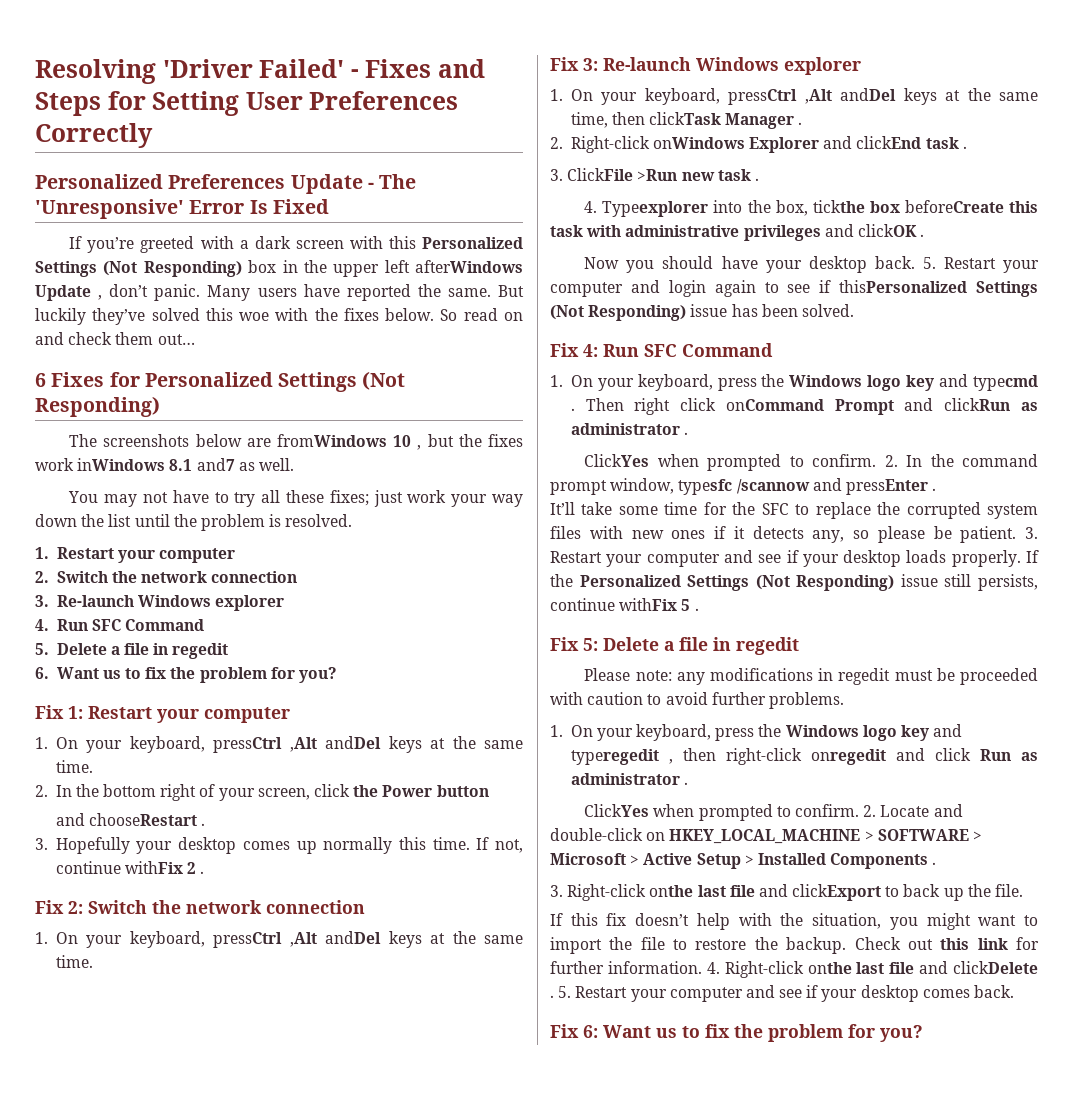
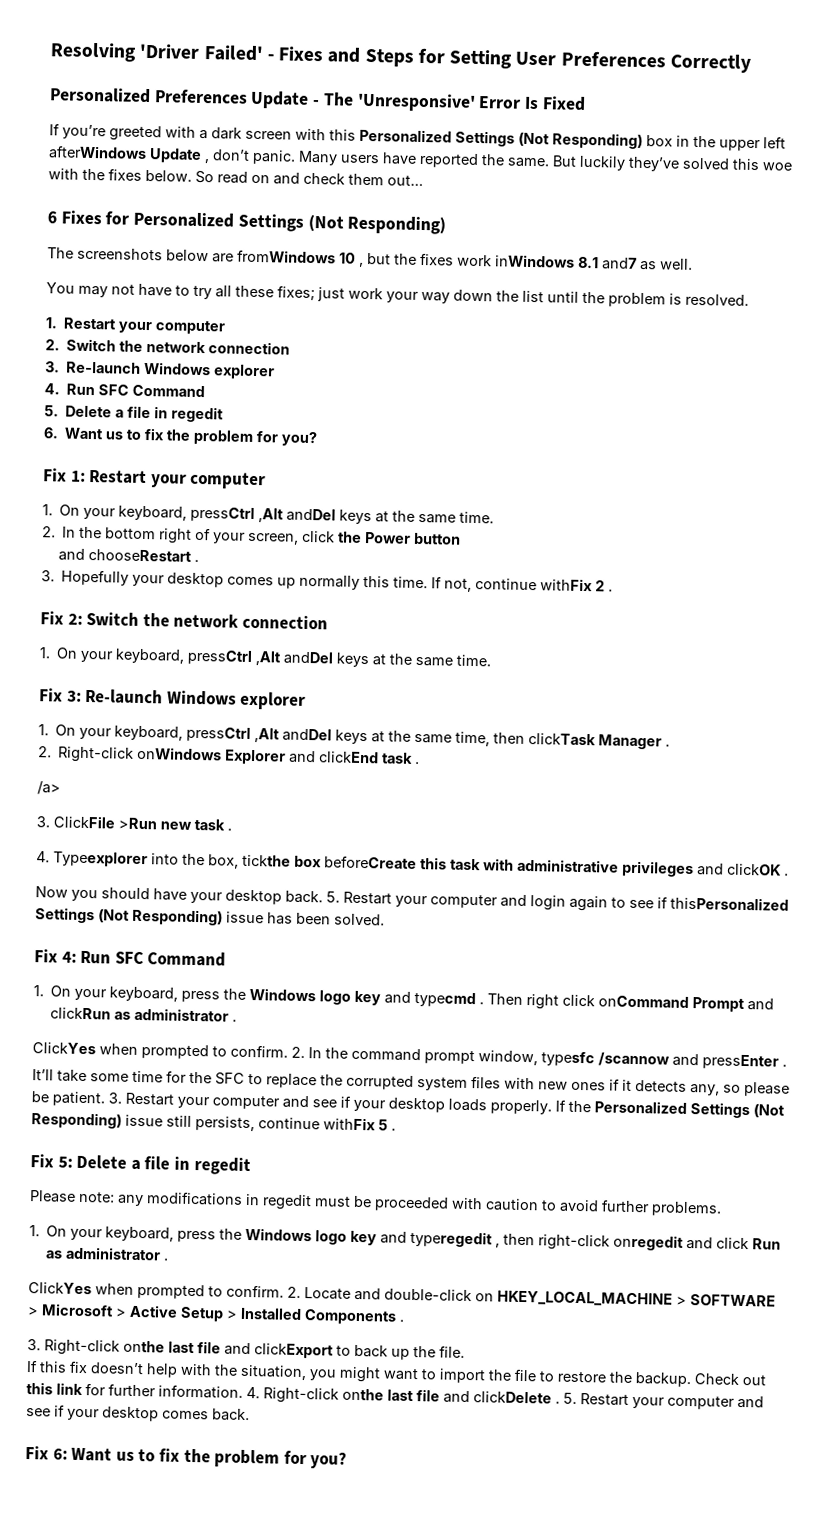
(967, 147) none -> [37,781,61,795] // /a>

